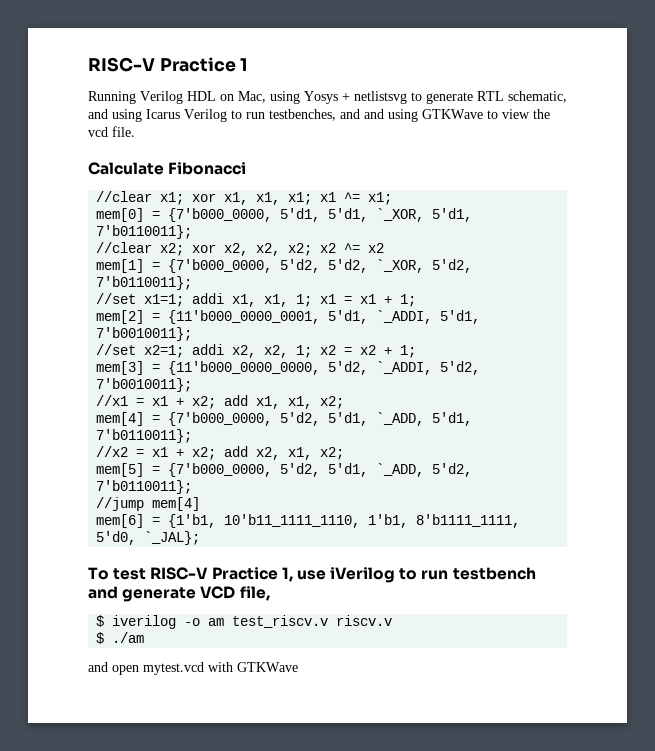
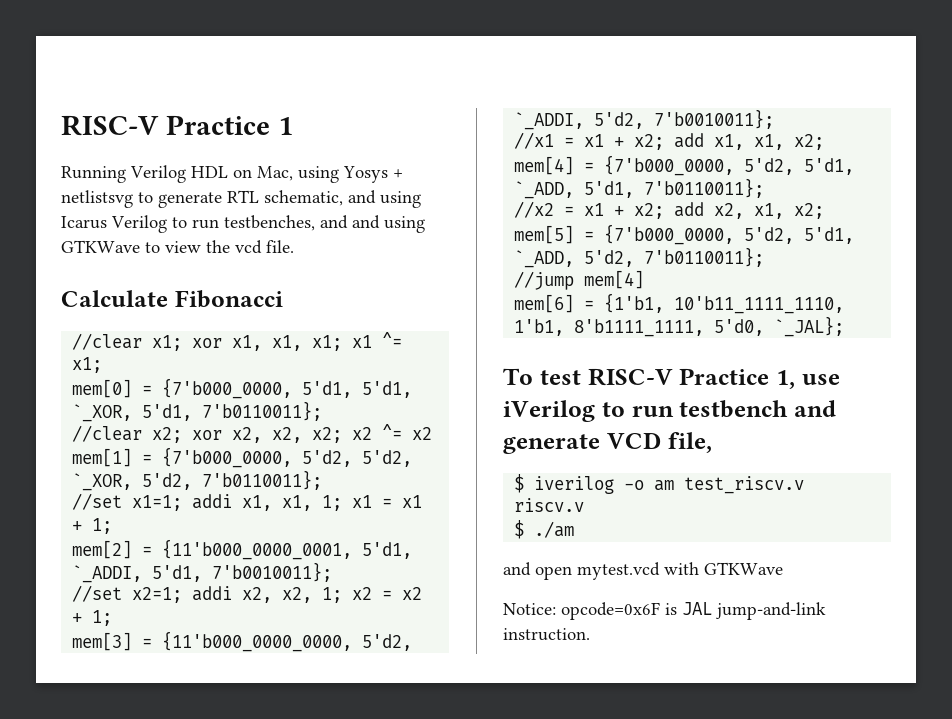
(298, 667) none -> [503,602,826,620] [503,628,590,641] // Notice: opcode=0x6F is JAL jump-and-link instruction.

